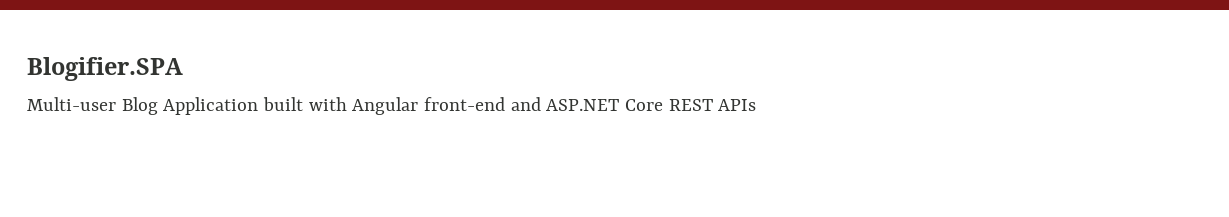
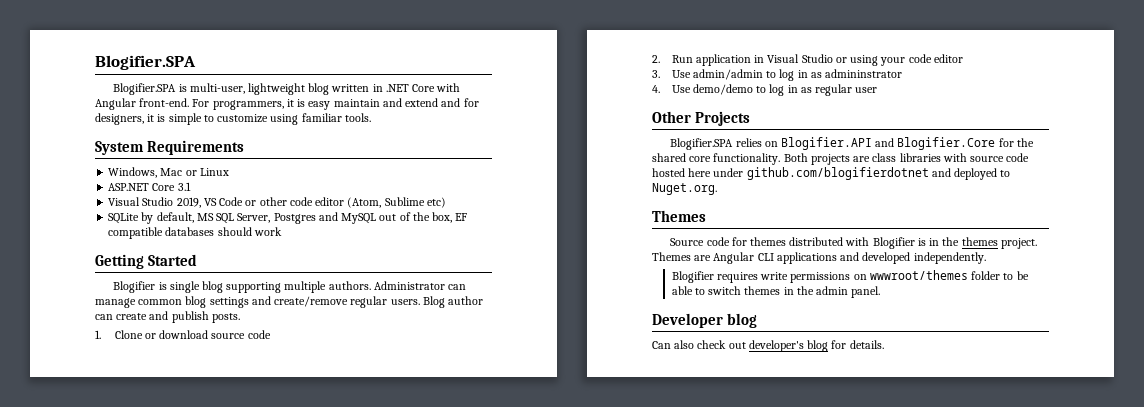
[27,97,757,115] Multi-user Blog Application built with Angular front-end and ASP.NET Core REST APIs -> [113,83,461,95] [95,98,479,110] [95,113,371,125] [95,140,245,155] [108,167,229,178] [108,182,191,191] [108,197,446,208] [108,212,468,224] [108,227,282,239] [95,254,198,269] [113,281,467,293] [95,296,484,308] [95,311,240,323] [95,330,271,339] [652,54,963,66] [652,69,903,81] [652,84,878,96] [652,111,751,126] [670,137,1034,150] [652,153,1030,165] [652,167,1011,180] [652,183,717,195] [652,210,706,222] [670,237,1037,249] [652,252,986,264] [671,270,1029,283] [671,286,881,298] [652,313,758,328] [652,340,884,352] Blogifier.SPA is multi-user, lightweight blog written in .NET Core with Angular front-end. For programmers, it is easy maintain and extend and for designers, it is simple to customize using familiar tools. // System Requirements // Windows, Mac or Linux // ASP.NET Core 3.1 // Visual Studio 2019, VS Code or other code editor (Atom, Sublime etc) // SQLite by default, MS SQL Server, Postgres and MySQL out of the box, EF compatible databases should work // Getting Started // Blogifier is single blog supporting multiple authors. Administrator can manage common blog settings and create/remove regular users. Blog author can create and publish posts. // 1. Clone or download source code // 2. Run application in Visual Studio or using your code editor // 3. Use admin/admin to log in as admininstrator // 4. Use demo/demo to log in as regular user // Other Projects // Blogifier.SPA relies on Blogifier.API and Blogifier.Core for the shared core functionality. Both projects are class libraries with source code hosted here under github.com/blogifierdotnet and deployed to Nuget.org. // Themes // Source code for themes distributed with Blogifier is in the themes project. Themes are Angular CLI applications and developed independently. // Blogifier requires write permissions on wwwroot/themes folder to be able to switch themes in the admin panel. // Developer blog // Can also check out developer's blog for details.

